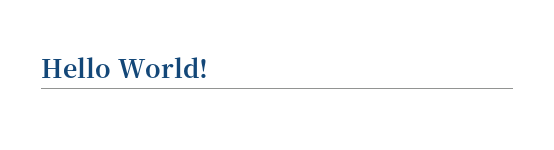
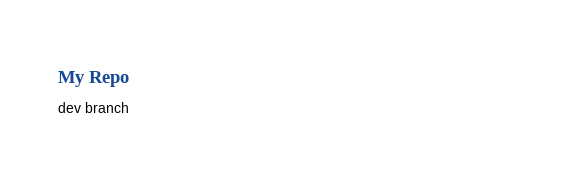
[41,57,208,78] Hello World! -> [58,71,129,87] [58,102,129,113] My Repo // dev branch

